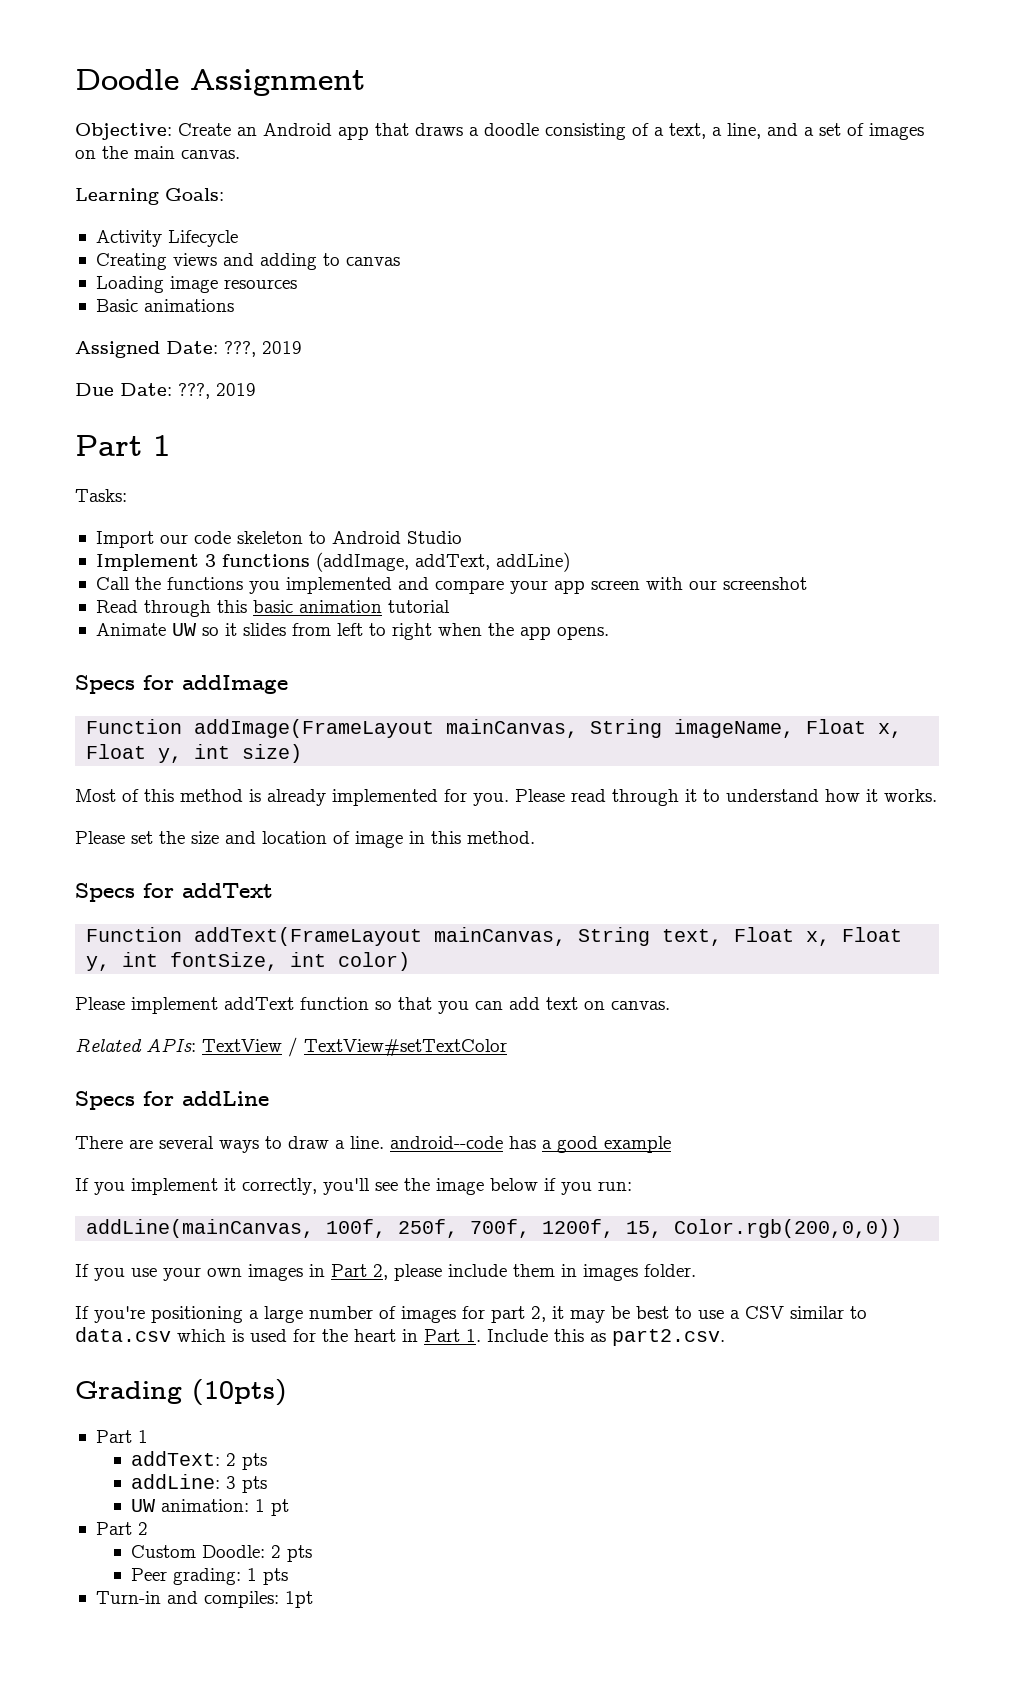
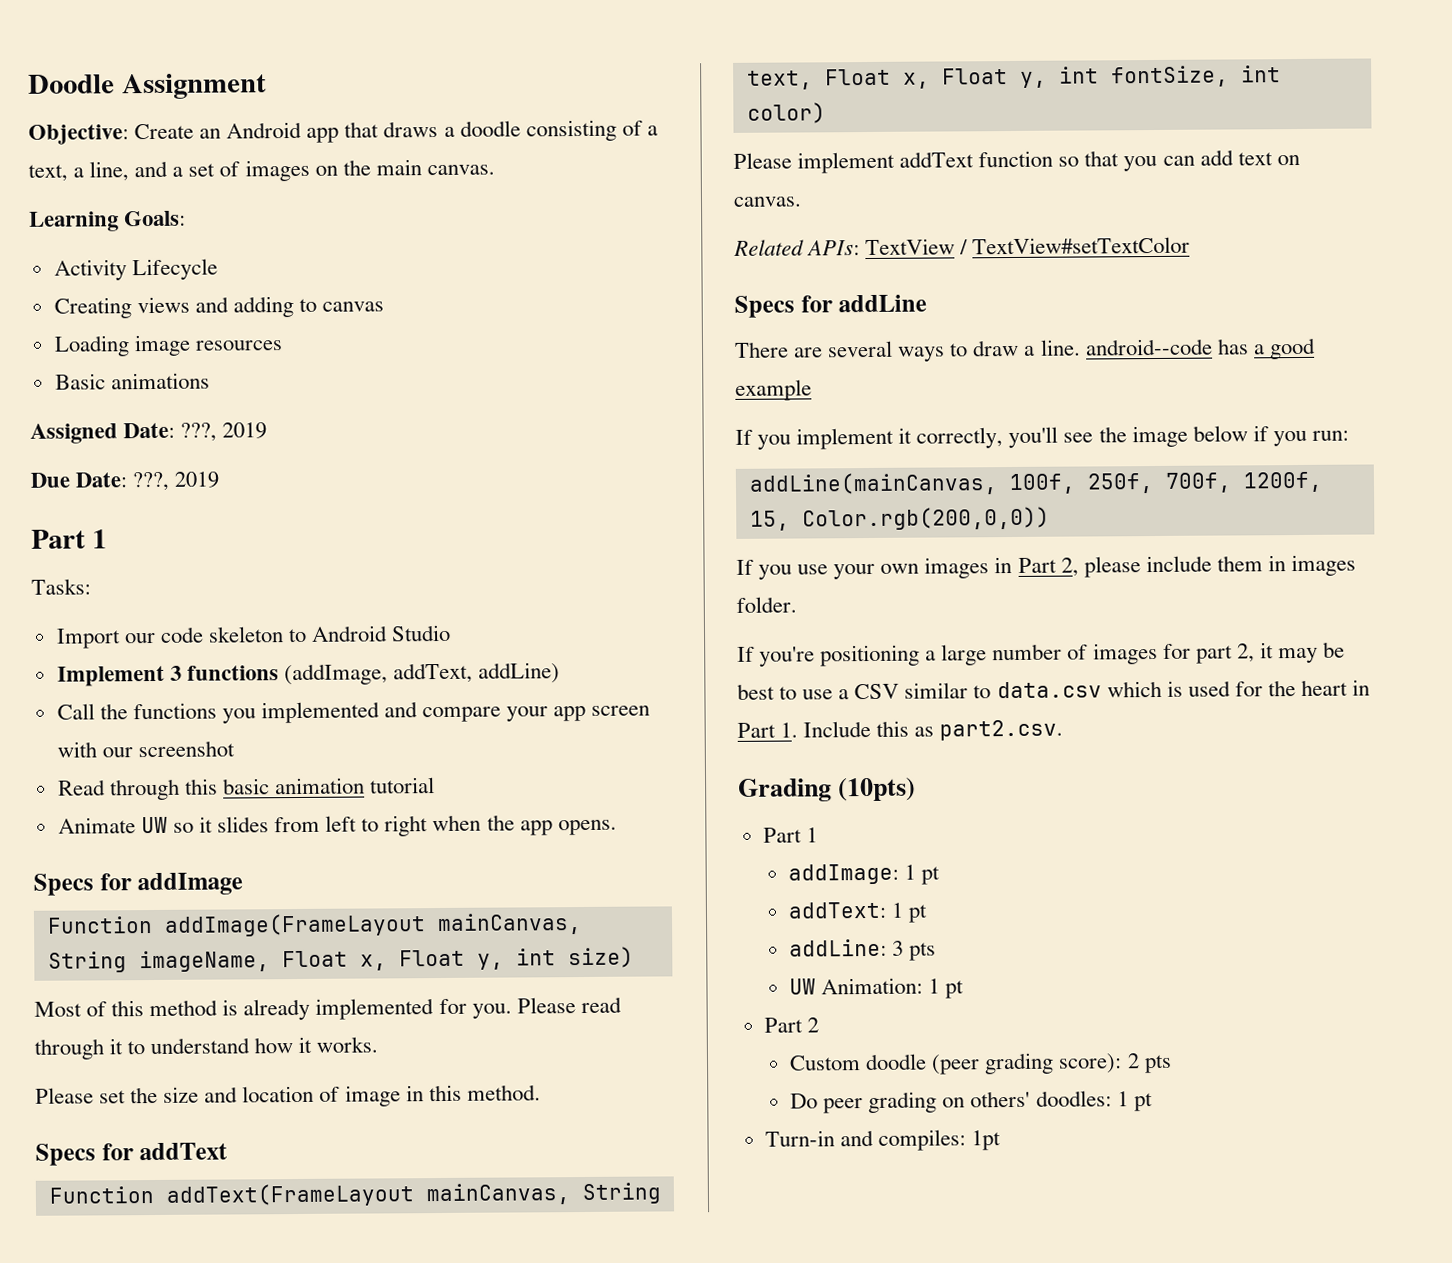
(148, 1436) none -> [788,863,941,885] // addImage: 1 pt
[226,1453,268,1470] 2 pts -> [891,902,929,923] 1 pt
[161,1499,250,1512] animation: -> [821,977,924,995] Animation:
[202,1545,313,1562] [131,1568,289,1585] Doodle: 2 pts // Peer grading: 1 pts -> [865,1052,1172,1075] [790,1090,1153,1114] doodle (peer grading score): 2 pts // Do peer grading on others' doodles: 1 pt

